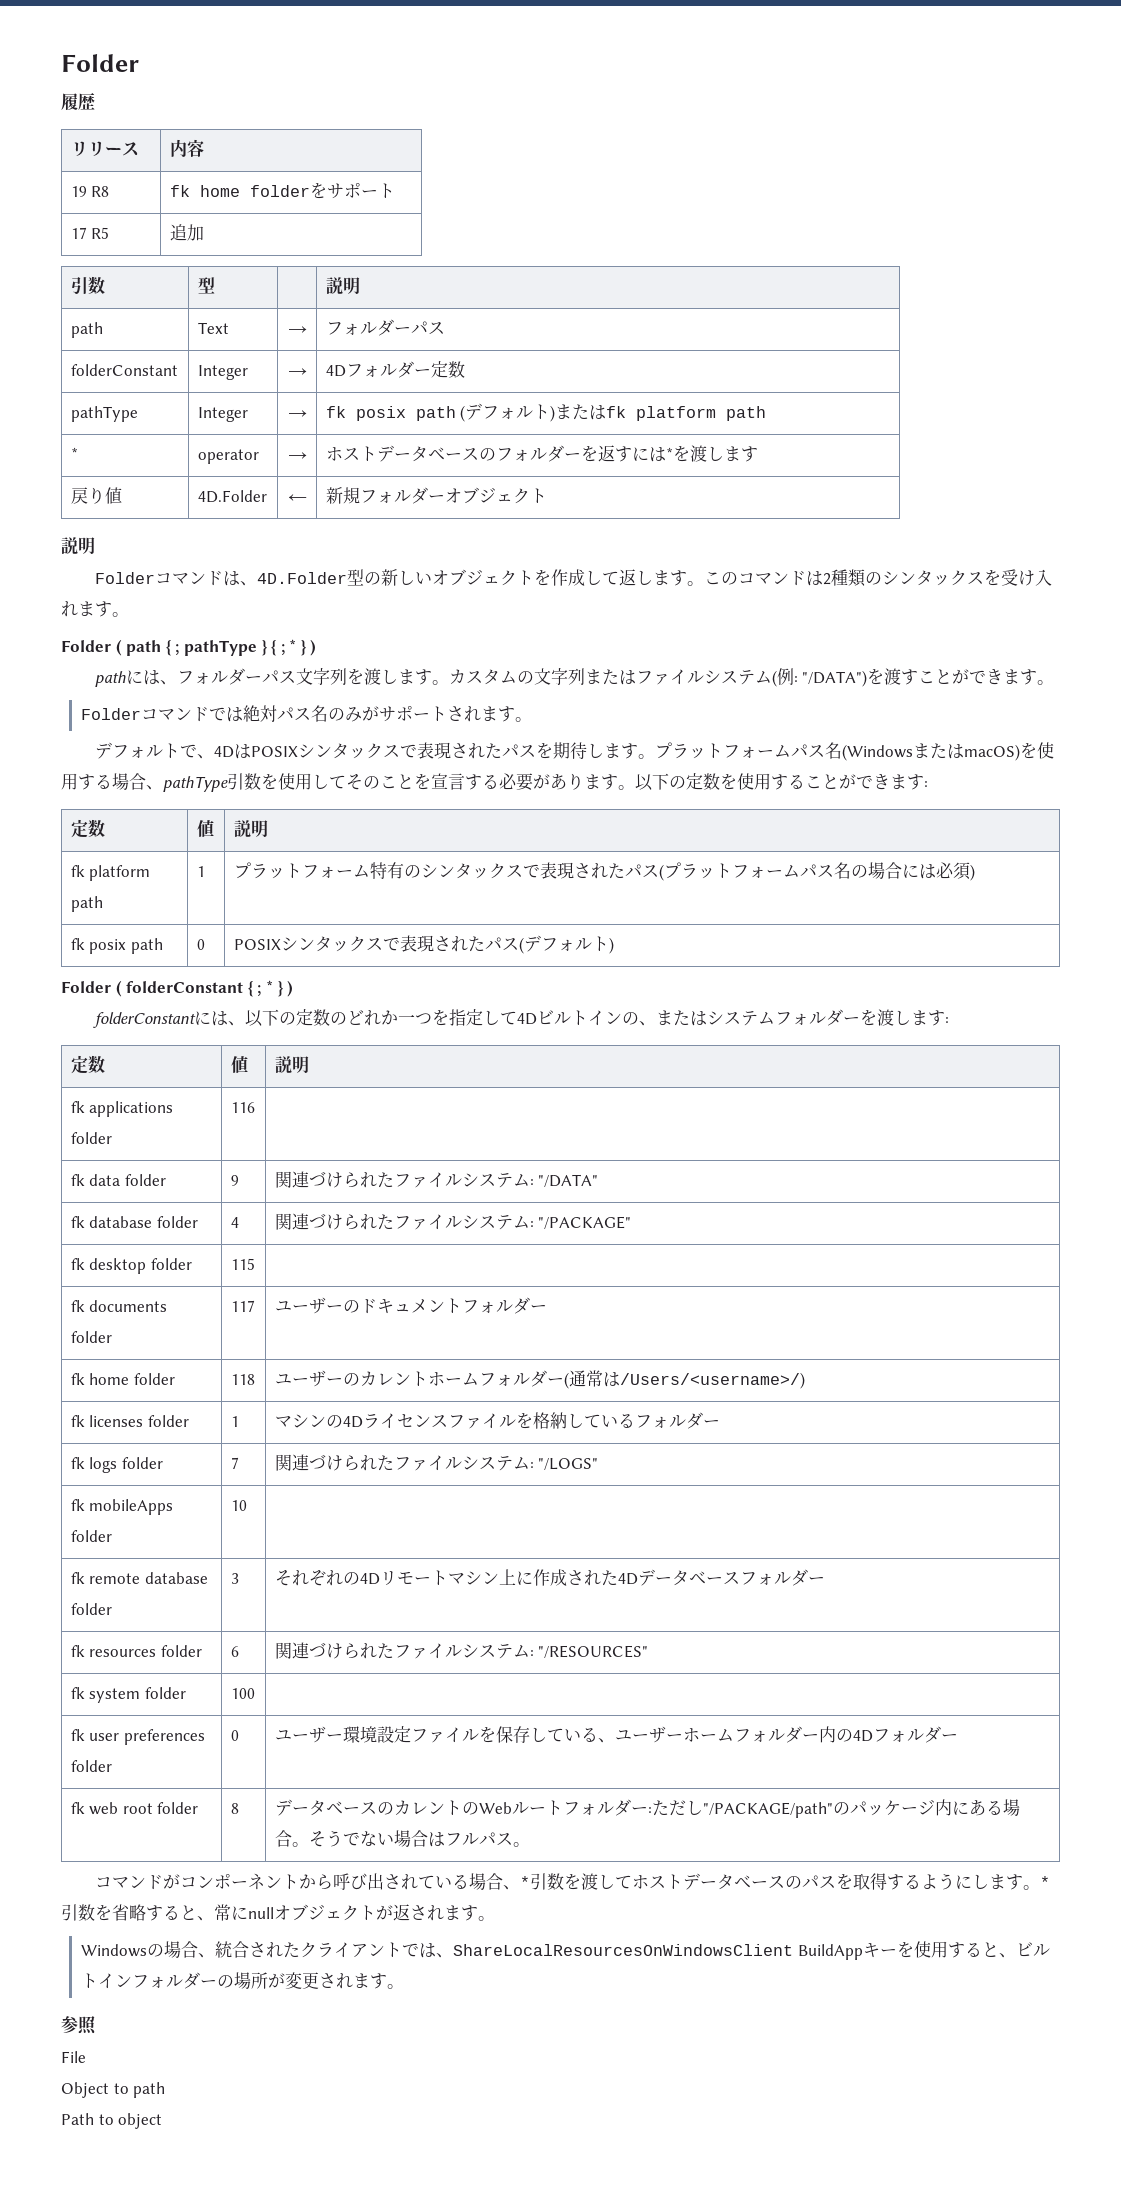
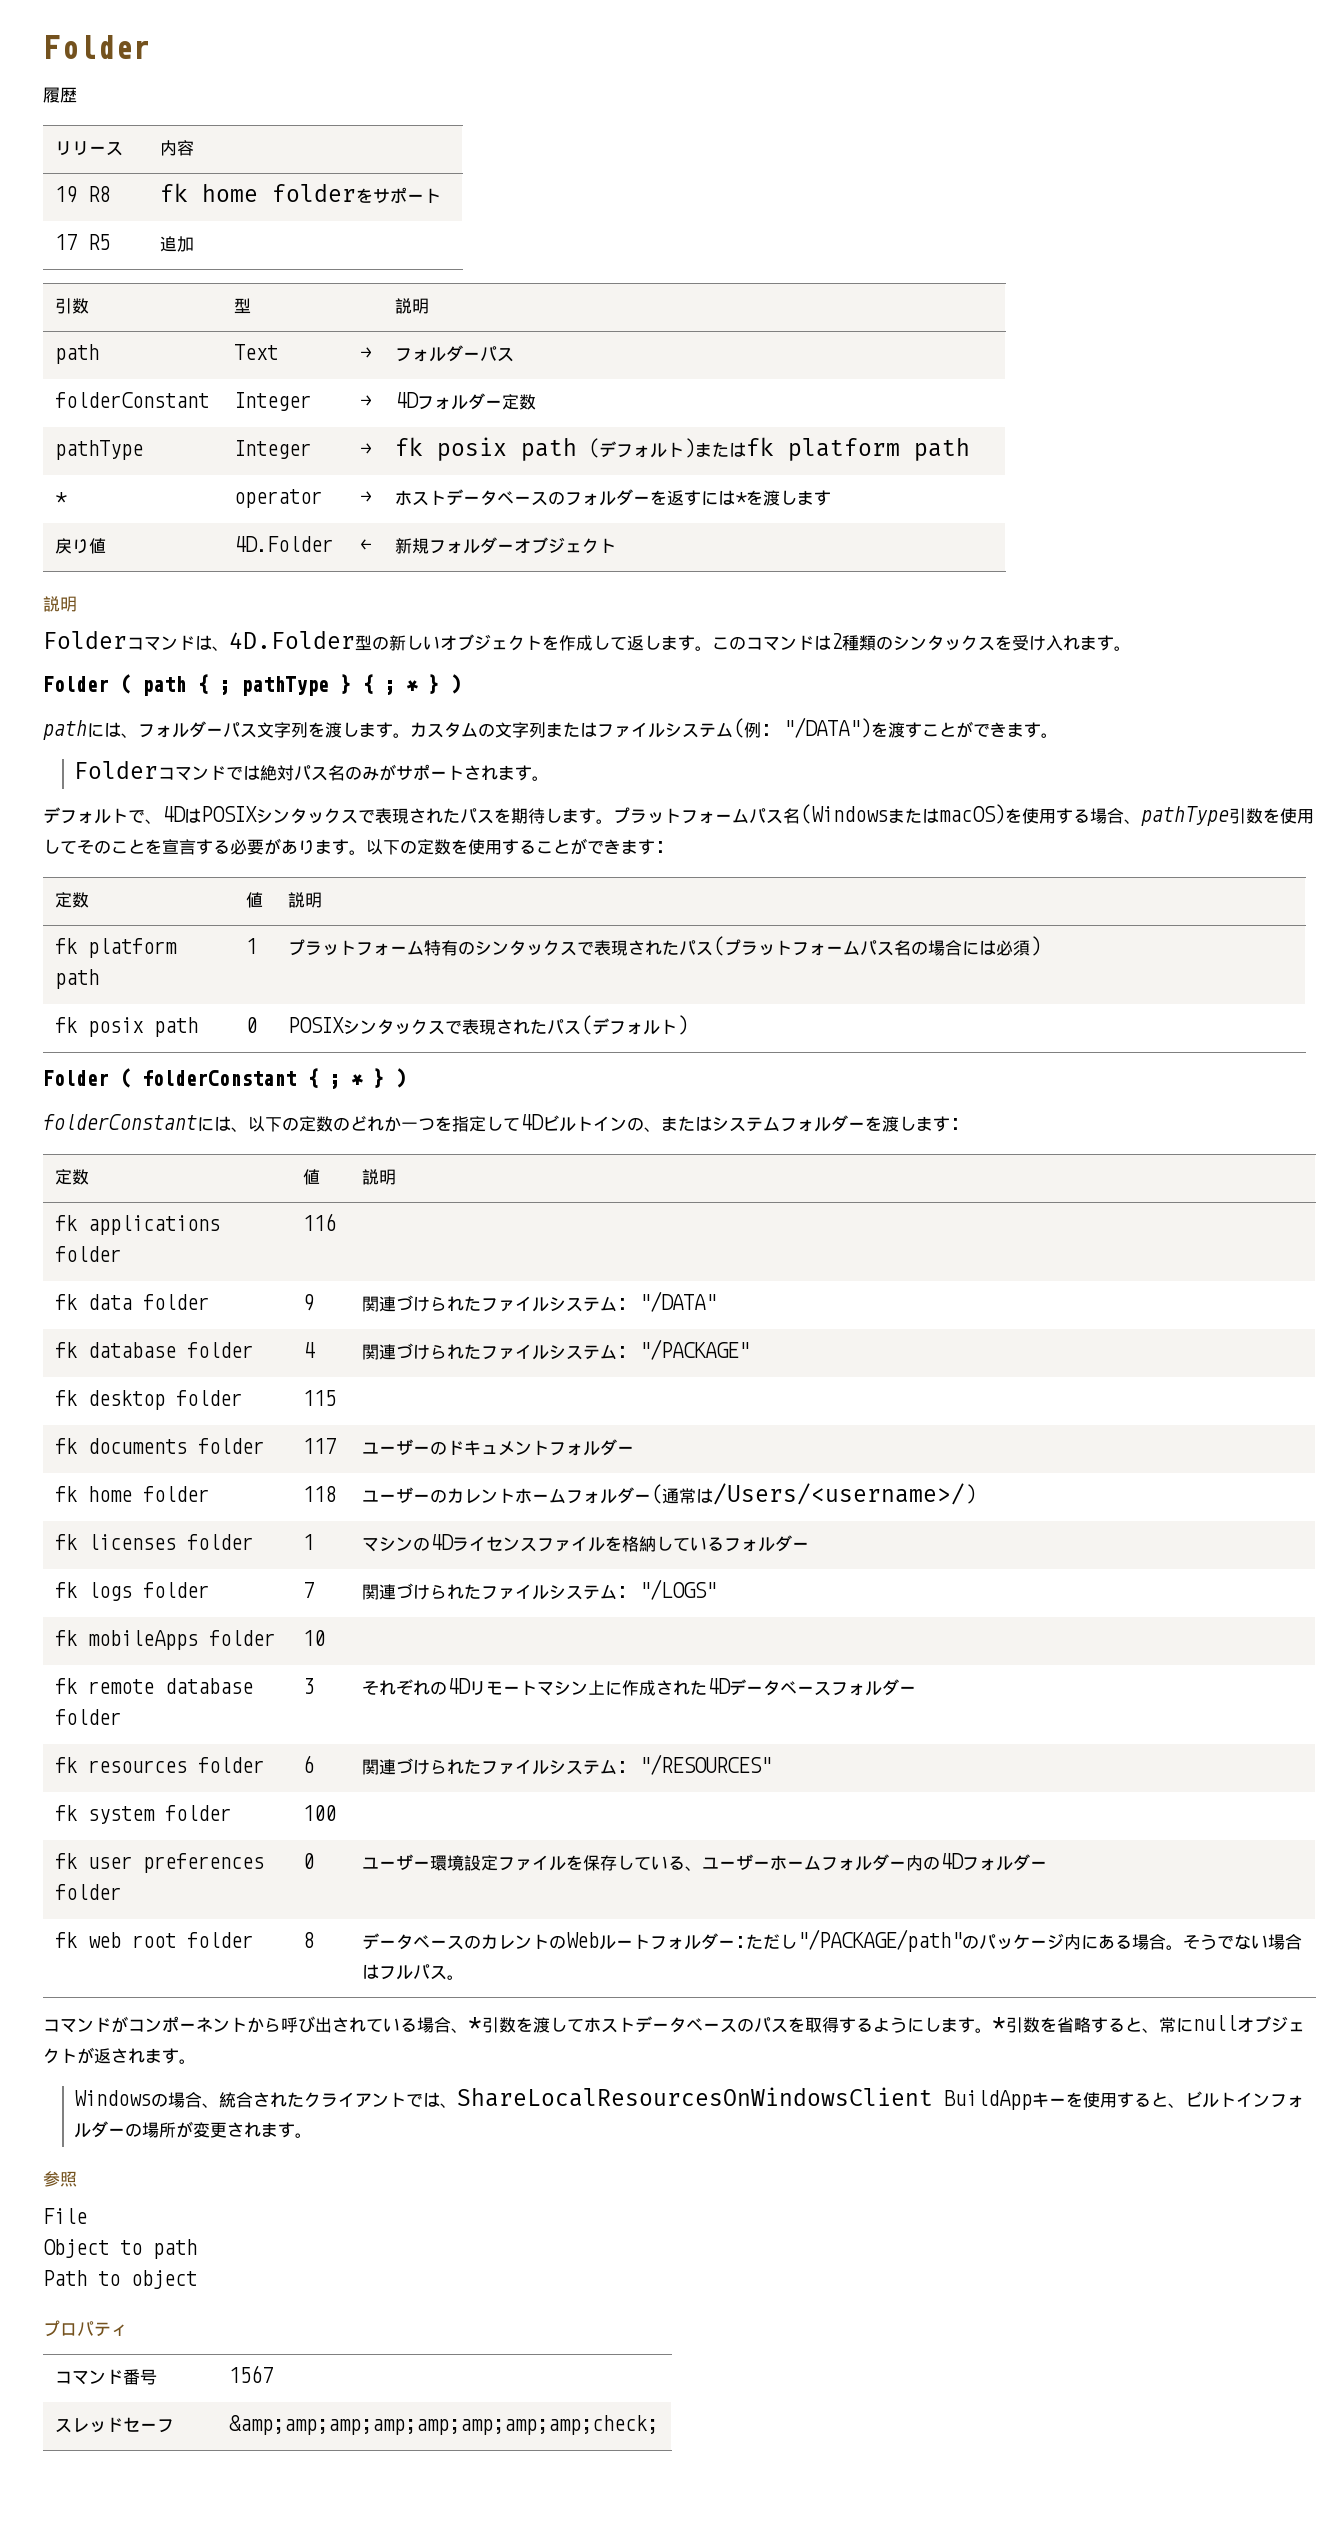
(163, 2121) none -> [43,2320,128,2337] [55,2369,158,2385] [229,2365,274,2383] [55,2417,175,2433] [229,2415,659,2435] // プロパティ // コマンド番号 | 1567 // スレッドセーフ | &amp;amp;amp;amp;amp;amp;amp;amp;check;

